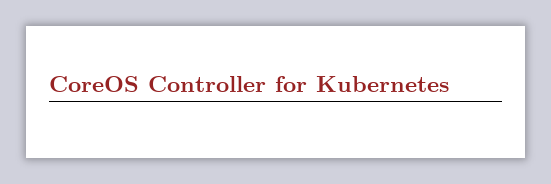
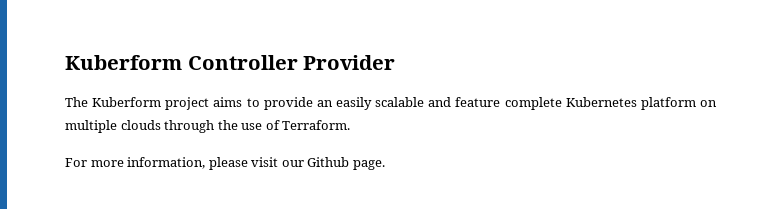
[49,76,449,92] CoreOS Controller for Kubernetes -> [65,55,396,70] [65,97,717,110] [65,120,351,133] [65,157,385,170] Kuberform Controller Provider // The Kuberform project aims to provide an easily scalable and feature complete Kubernetes platform on multiple clouds through the use of Terraform. // For more information, please visit our Github page.

